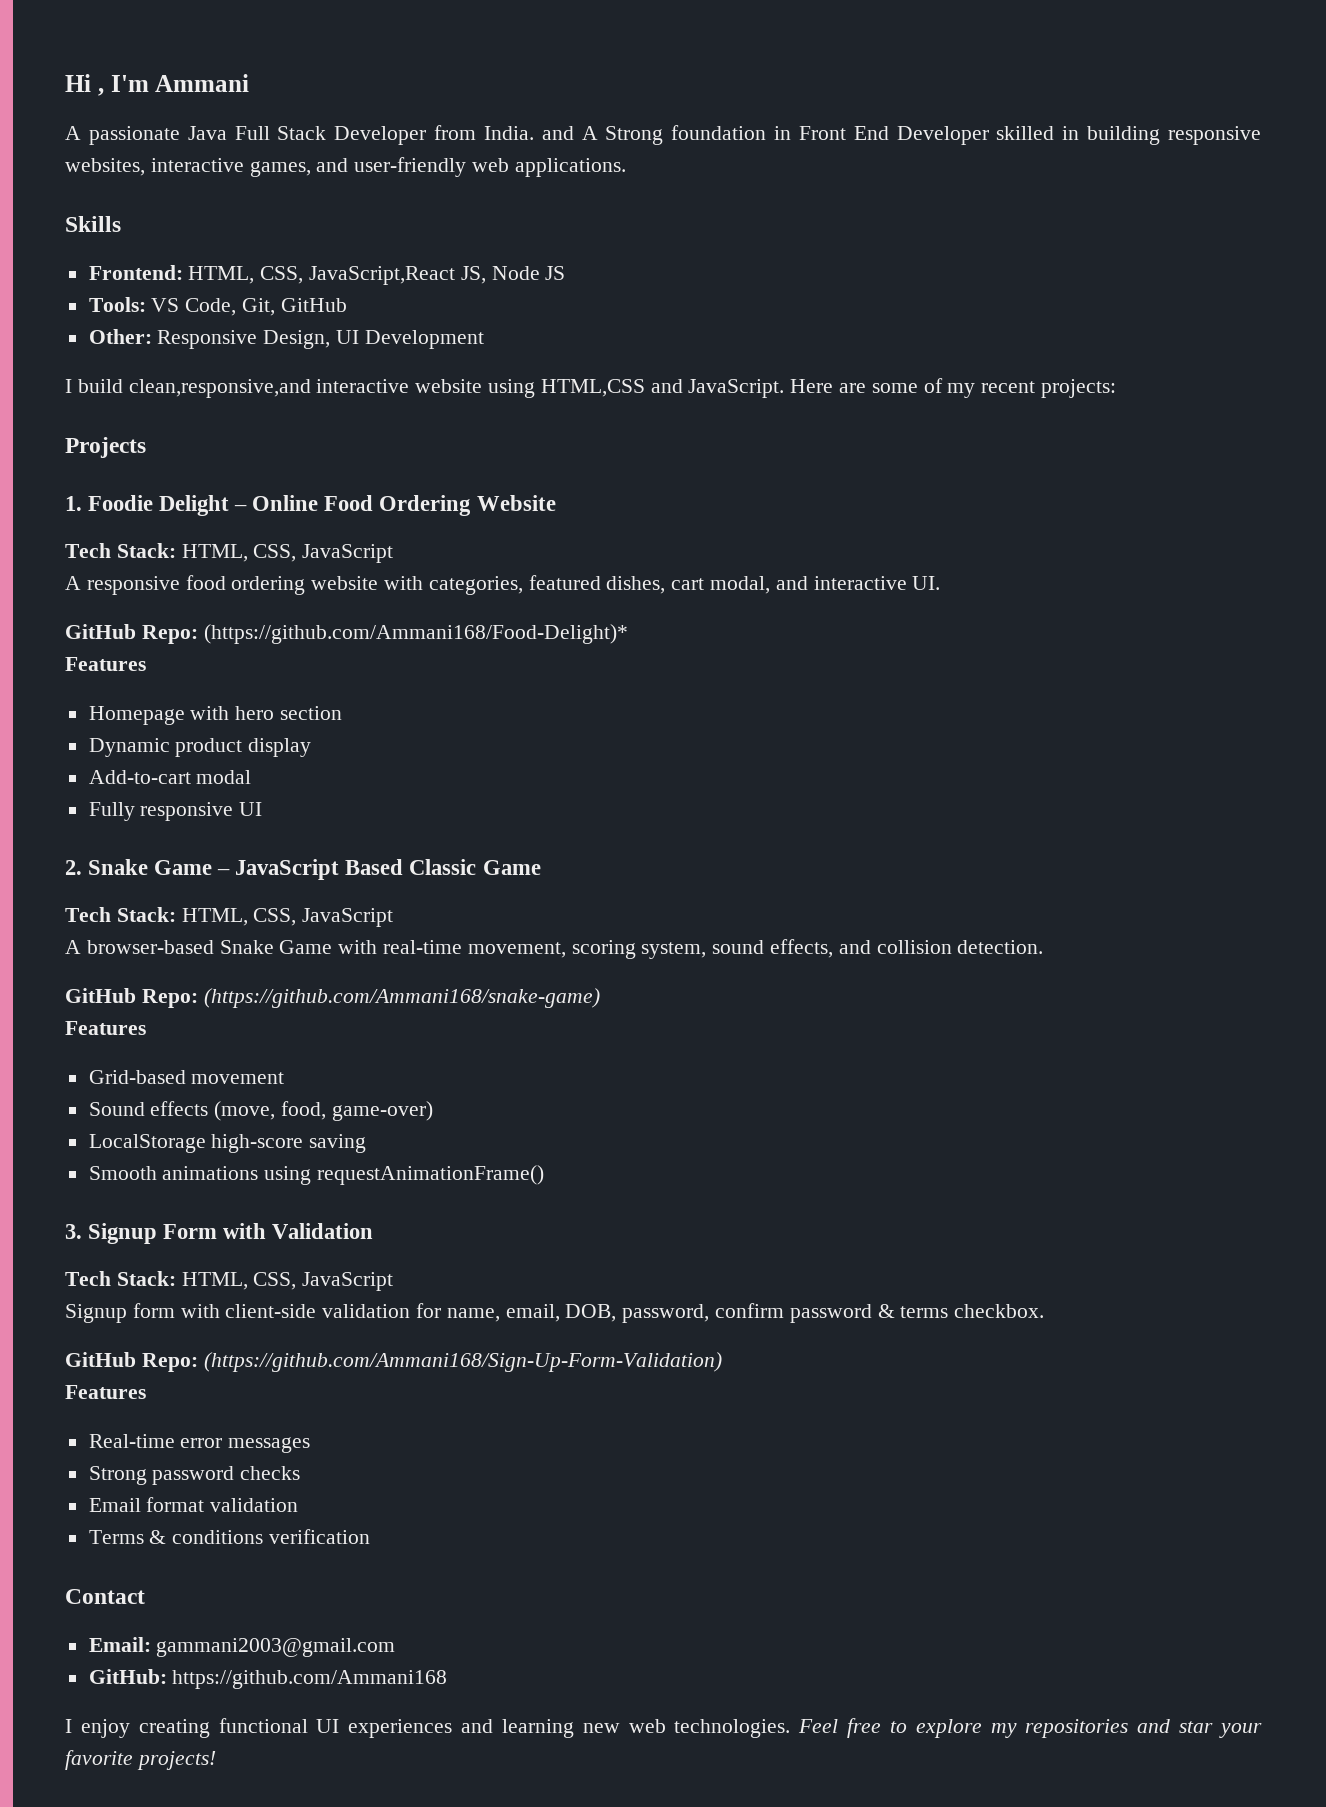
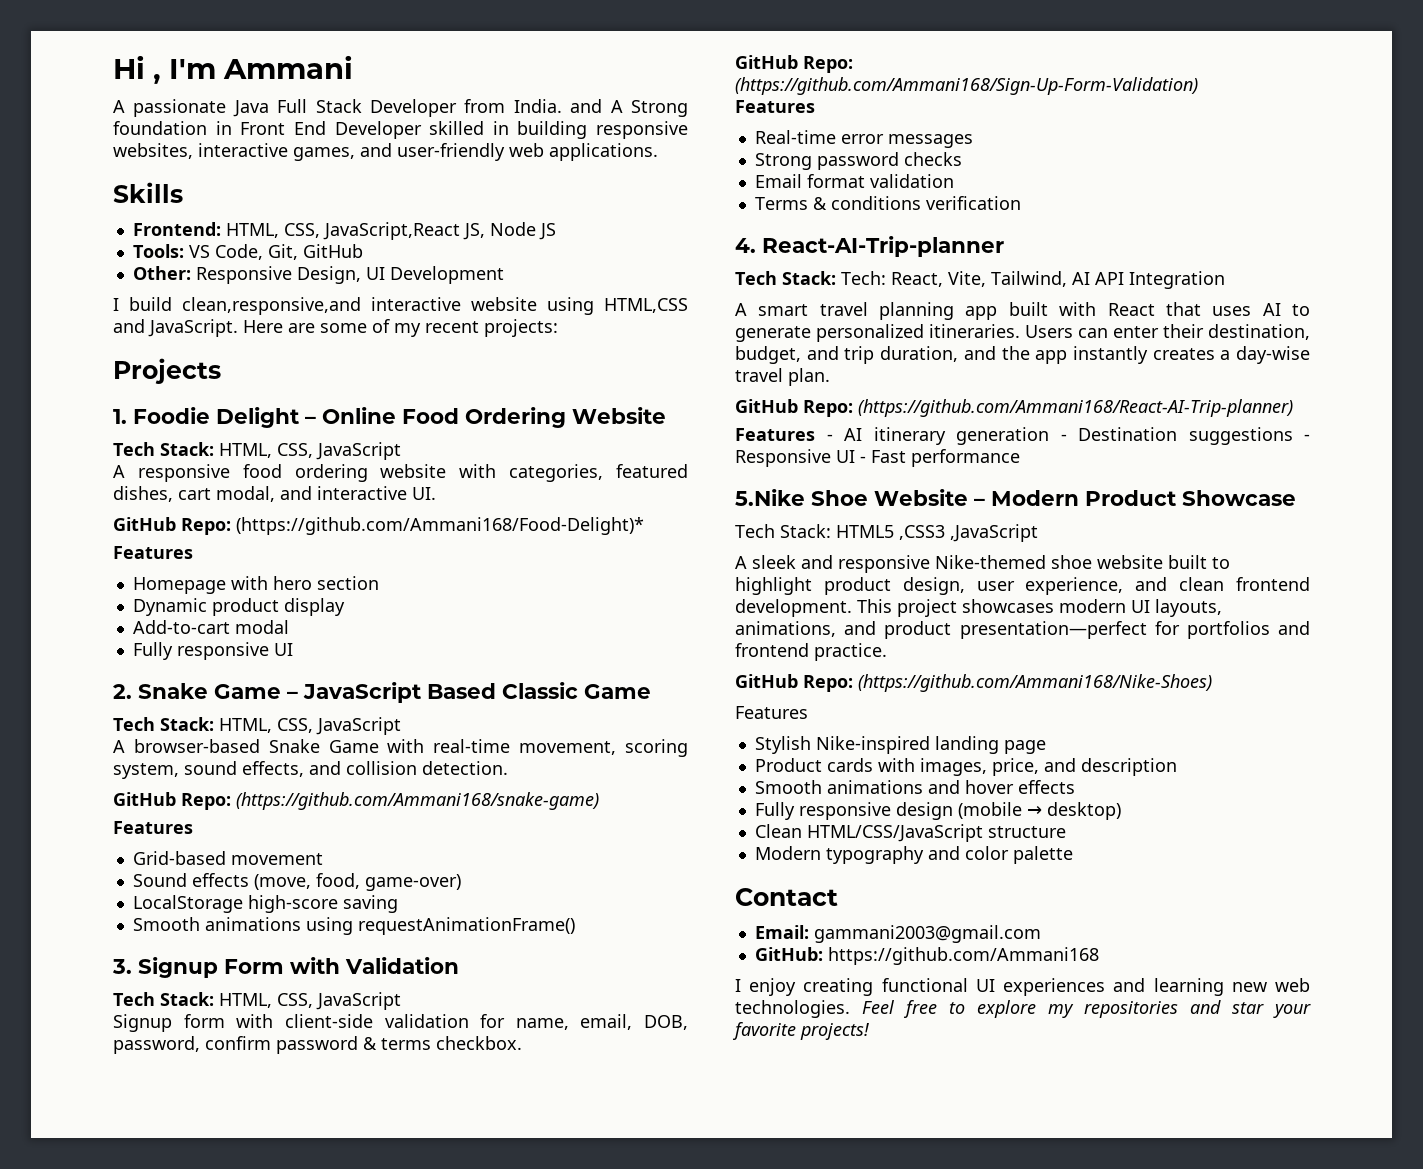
(371, 1536) none -> [735,236,1004,257] [735,271,1225,289] [735,302,1310,320] [735,324,1310,342] [735,346,1310,364] [735,368,830,386] [735,399,1293,417] [735,427,1310,445] [735,449,1020,467] [735,489,1296,506] [735,524,1038,542] [735,555,1230,573] [735,577,1310,595] [735,599,1222,617] [735,621,1310,639] [735,643,887,661] [735,674,1212,692] [735,706,808,719] [754,736,1046,754] [754,758,1177,776] [754,780,1075,794] [754,802,1121,820] [754,824,1066,842] [754,846,1073,864] // 4. React-AI-Trip-planner // Tech Stack: Tech: React, Vite, Tailwind, AI API Integration // A smart travel planning app built with React that uses AI to generate personalized itineraries. Users can enter their destination, budget, and trip duration, and the app instantly creates a day-wise travel plan. // GitHub Repo: (https://github.com/Ammani168/React-AI-Trip-planner) // Features - AI itinerary generation - Destination suggestions - Responsive UI - Fast performance // 5.Nike Shoe Website – Modern Product Showcase // Tech Stack: HTML5 ,CSS3 ,JavaScript // A sleek and responsive Nike-themed shoe website built to highlight product design, user experience, and clean frontend development. This project showcases modern UI layouts, animations, and product presentation—perfect for portfolios and frontend practice. // GitHub Repo: (https://github.com/Ammani168/Nike-Shoes) // Features // Stylish Nike-inspired landing page // Product cards with images, price, and description // Smooth animations and hover effects // Fully responsive design (mobile → desktop) // Clean HTML/CSS/JavaScript structure // Modern typography and color palette

